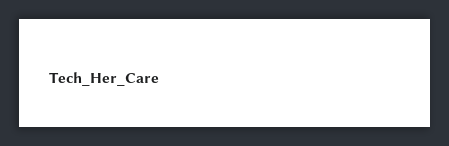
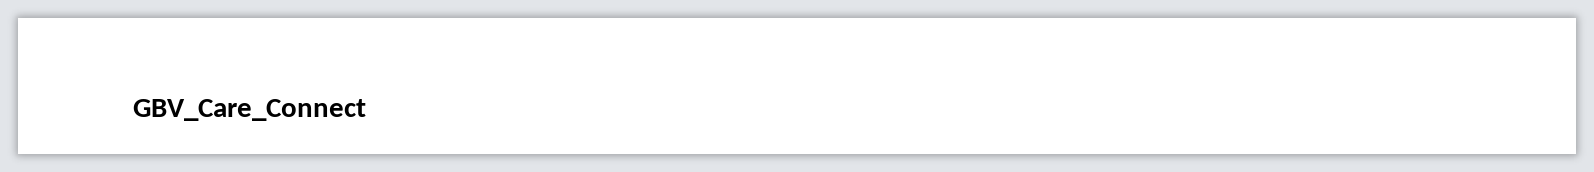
[49,72,159,86] Tech_Her_Care -> [133,99,366,121] GBV_Care_Connect

